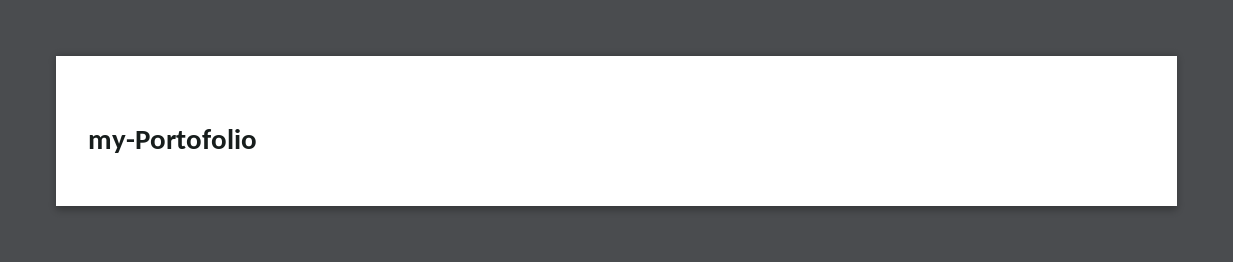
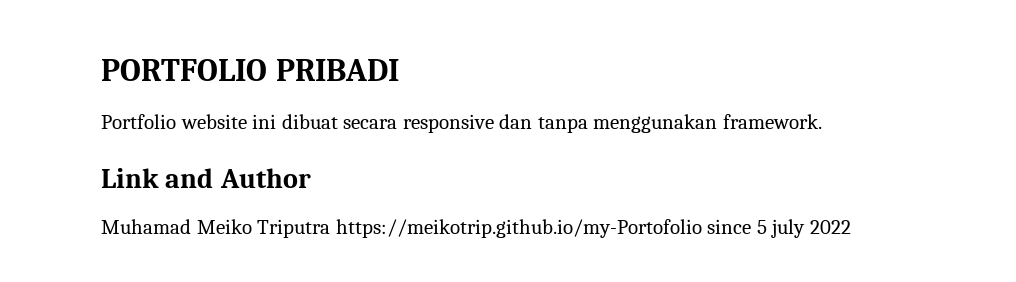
[88,129,257,153] my-Portofolio -> [101,59,399,81] [101,114,822,133] [101,168,311,188] [101,219,851,238] PORTFOLIO PRIBADI // Portfolio website ini dibuat secara responsive dan tanpa menggunakan framework. // Link and Author // Muhamad Meiko Triputra https://meikotrip.github.io/my-Portofolio since 5 july 2022

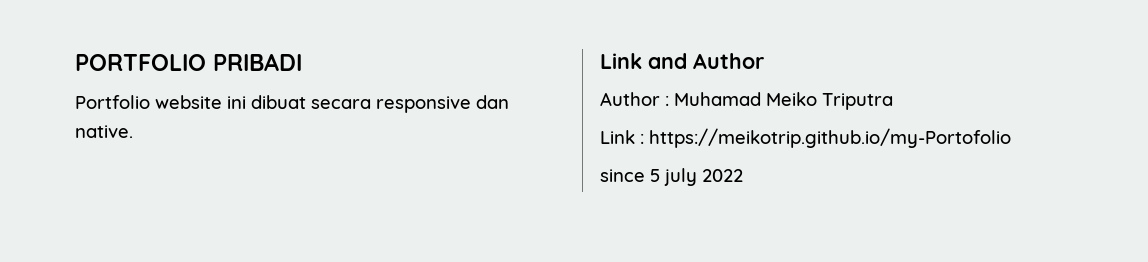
[537,114,822,133] tanpa menggunakan framework. -> [75,125,133,138] native.
(311, 178) none -> [600,92,669,106] Author :
(331, 228) none -> [600,130,644,144] // Link :
(702, 228) none -> (1011, 138) //

